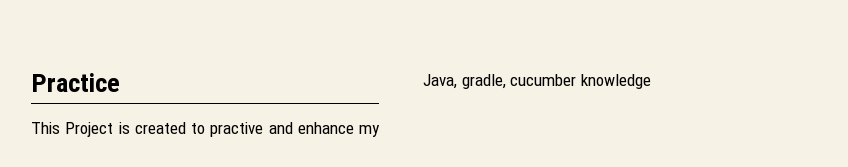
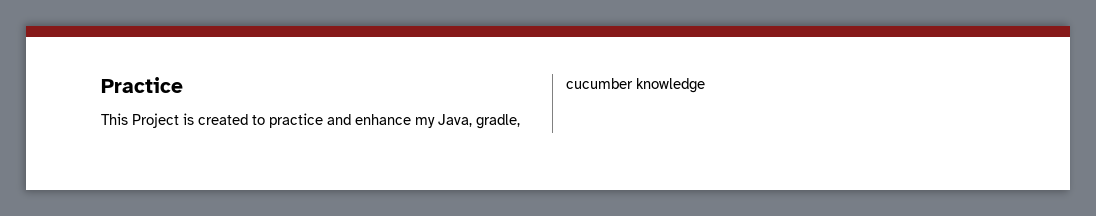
[210,122,264,137] practive -> [269,113,323,128] practice

